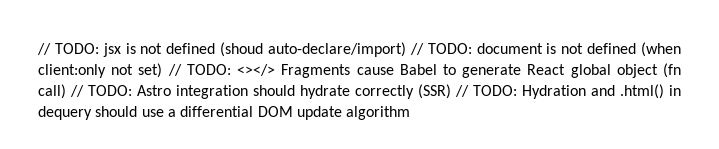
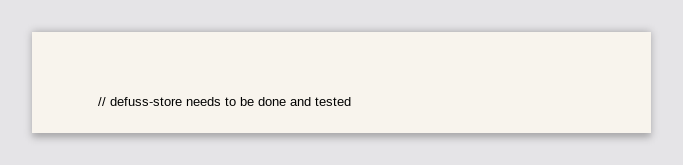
[37,42,681,57] [38,63,681,78] [38,84,681,99] [38,106,411,120] // TODO: jsx is not defined (shoud auto-declare/import) // TODO: document is not defined (when client:only not set) // TODO: <></> Fragments cause Babel to generate React global object (fn call) // TODO: Astro integration should hydrate correctly (SSR) // TODO: Hydration and .html() in dequery should use a differential DOM update algorithm -> [98,97,351,106] // defuss-store needs to be done and tested

